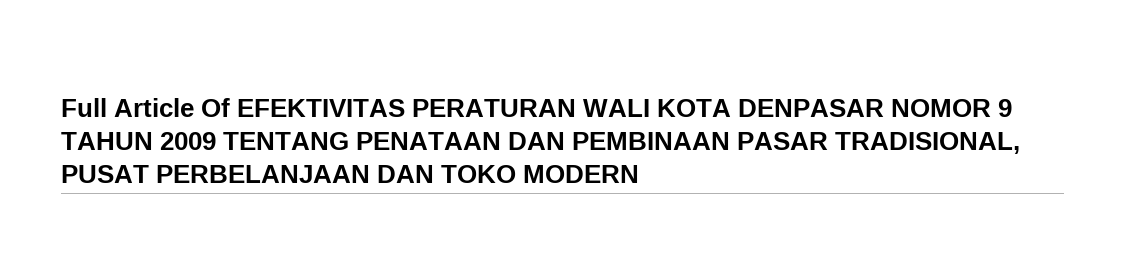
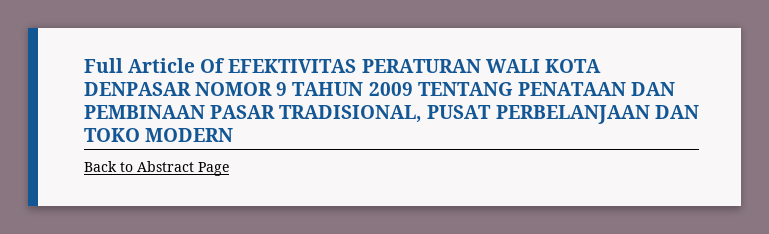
(640, 174) none -> [84,161,229,176] // Back to Abstract Page

